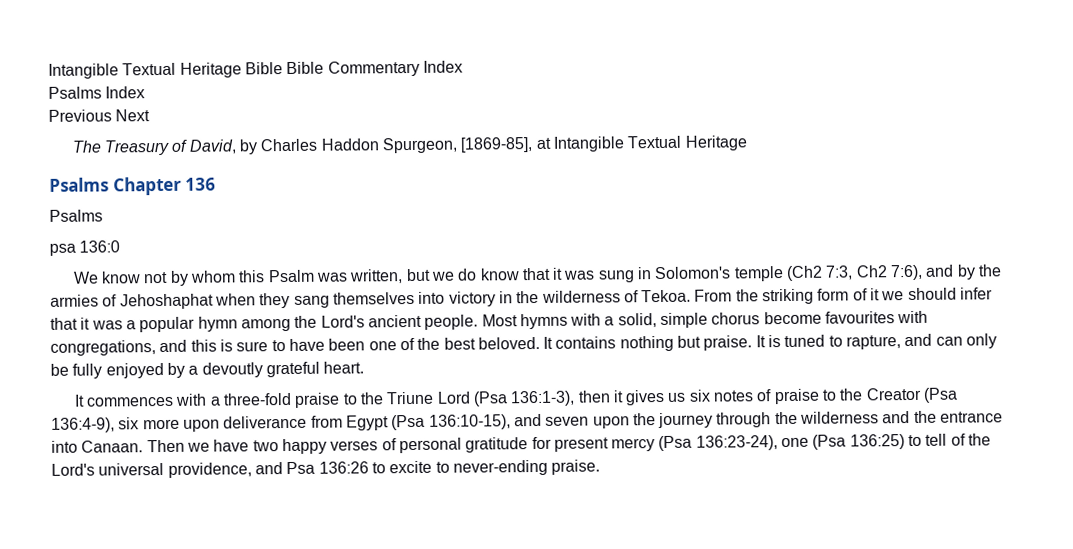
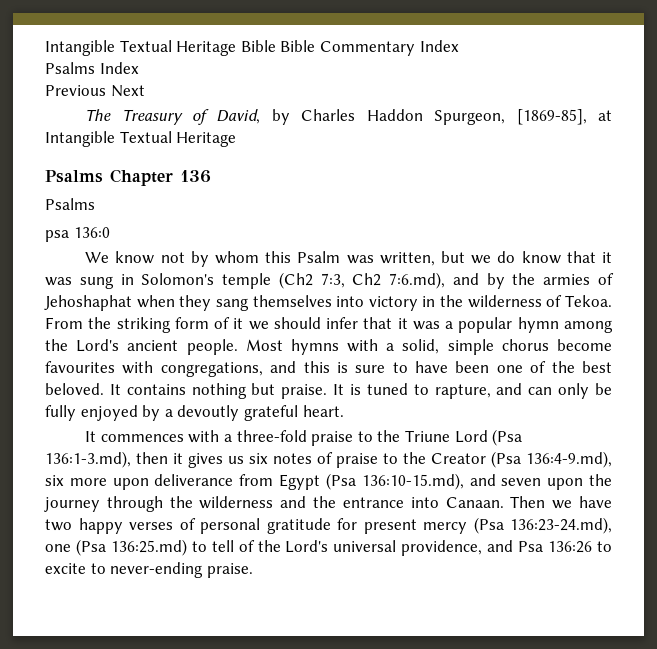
[890,264,924,281] 7:6), -> [389,272,446,289] 7:6.md),
[510,390,576,407] 136:1-3), -> [45,451,131,468] 136:1-3.md),
[51,417,115,433] 136:4-9), -> [526,451,612,468] 136:4-9.md),
[428,414,511,430] 136:10-15), -> [361,473,464,490] 136:10-15.md),
[695,435,778,451] 136:23-24), -> [510,517,612,534] 136:23-24.md),
[849,434,905,450] 136:25) -> [110,539,187,556] 136:25.md)

